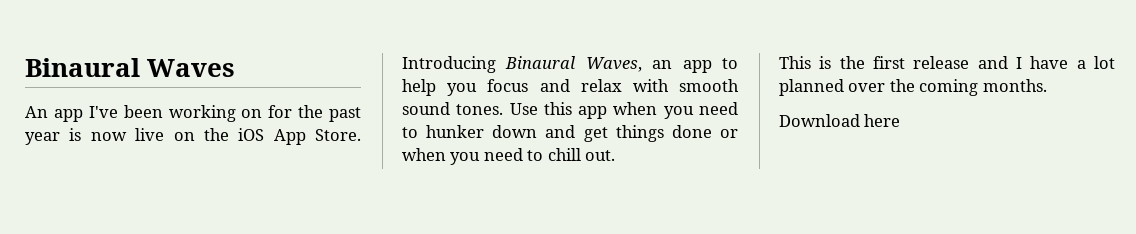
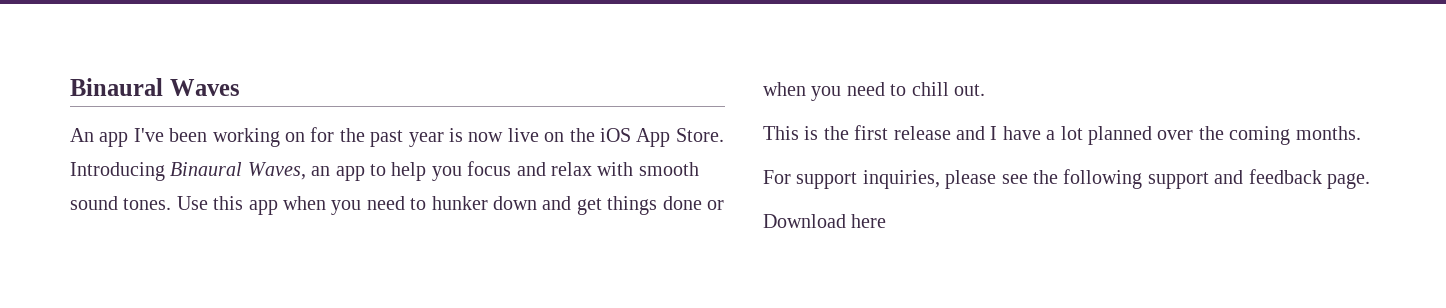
(1047, 85) none -> [763,169,1370,189] // For support inquiries, please see the following support and feedback page.

